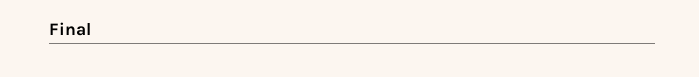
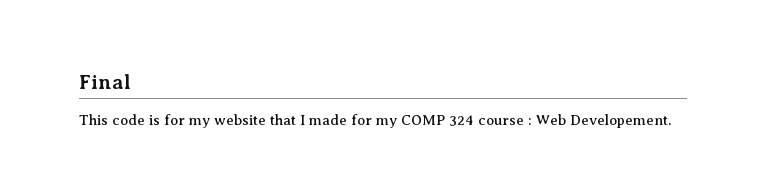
(91, 29) none -> [79,114,671,128] // This code is for my website that I made for my COMP 324 course : Web Developement.

